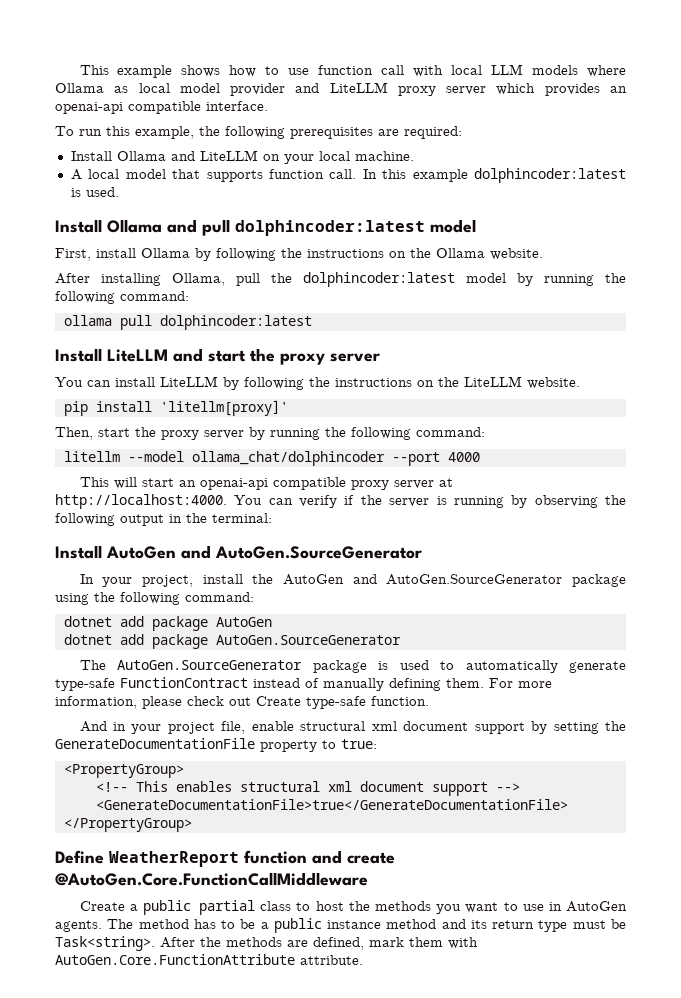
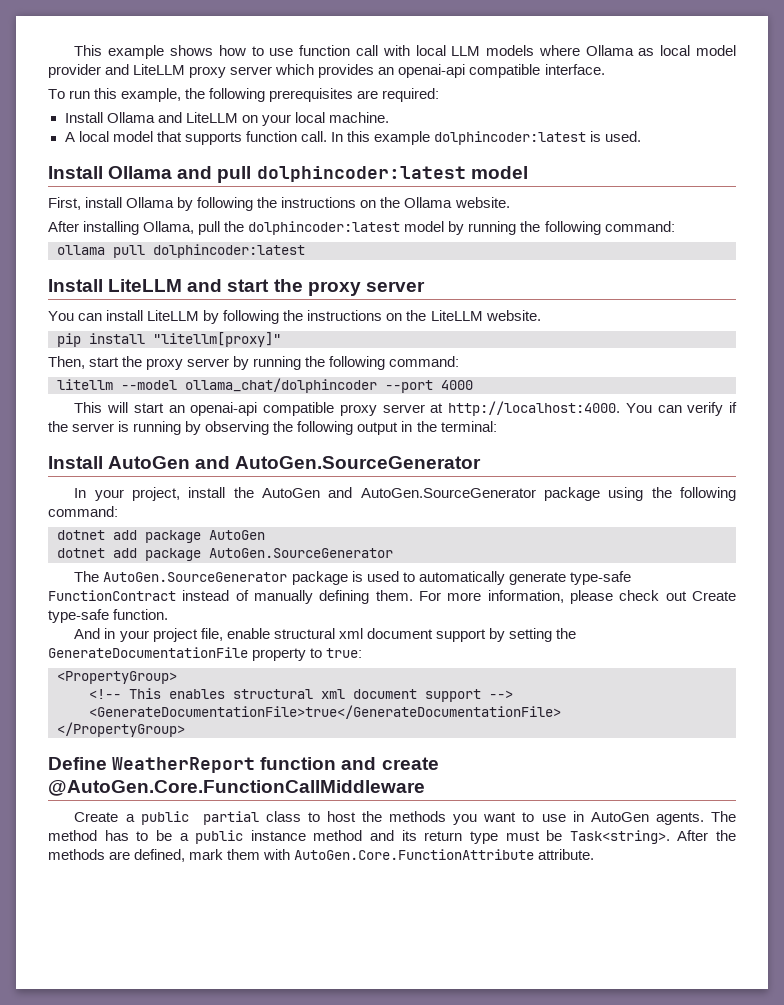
[159,400,288,416] 'litellm[proxy]' -> [153,332,281,347] "litellm[proxy]"

